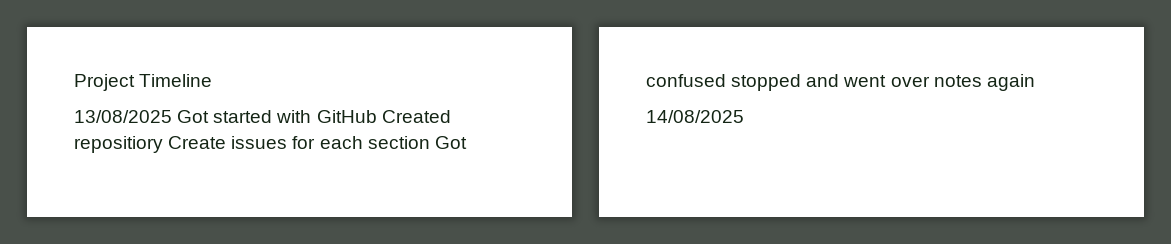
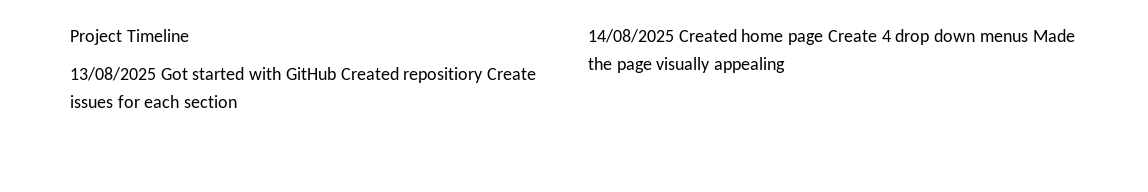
[434,136,467,149] [646,74,1035,91] [646,110,744,123] Got confused stopped and went over notes again // 14/08/2025 -> [588,29,1075,45] [588,57,786,73] // 14/08/2025 Created home page Create 4 drop down menus Made the page visually appealing

